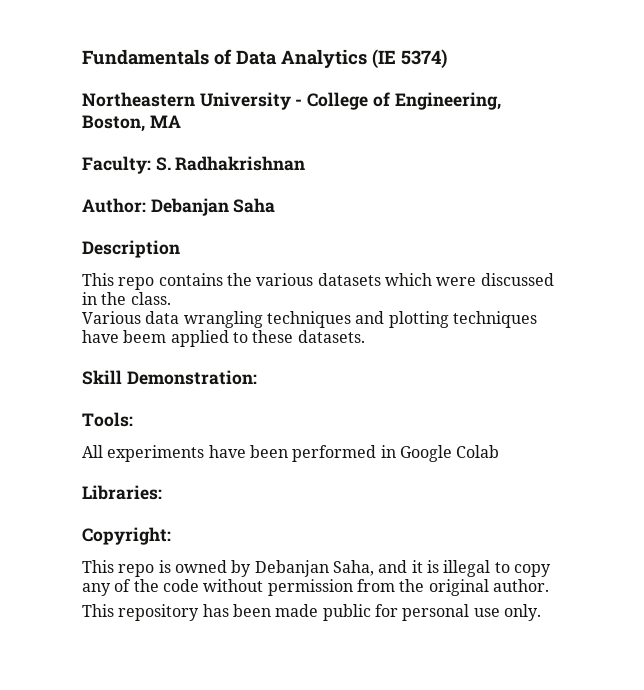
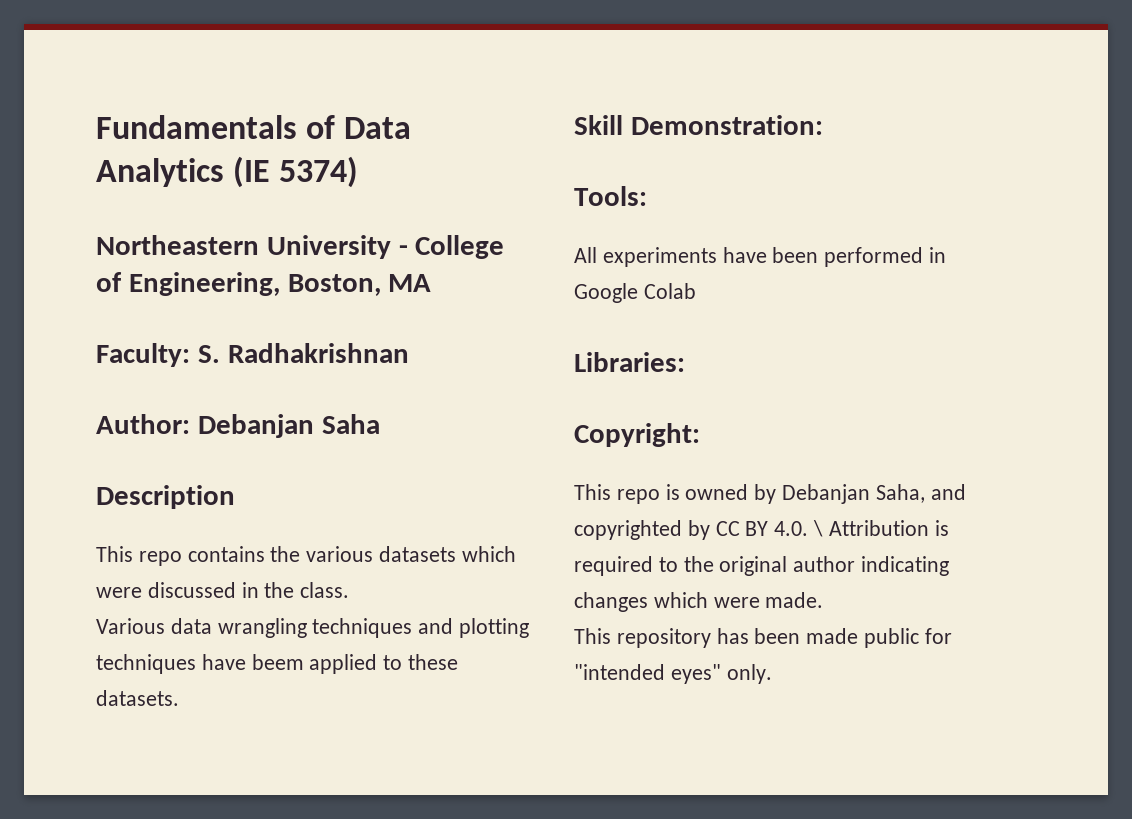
[411,560,551,577] [82,579,549,596] it is illegal to copy any of the code without permission from the original author. -> [574,520,949,540] [574,556,950,576] [574,592,824,612] copyrighted by CC BY 4.0. \ Attribution is required to the original author indicating changes which were made.
[402,604,500,621] personal use -> [574,664,721,684] "intended eyes"

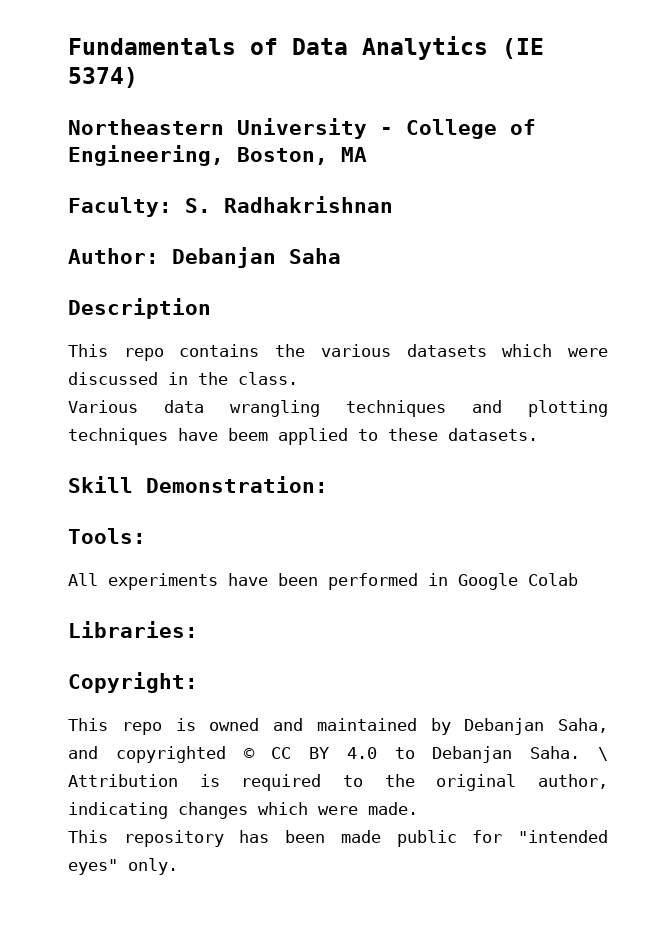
(749, 492) none -> [273,718,417,731] and maintained
[687,520,710,540] by -> [243,748,255,759] ©
[774,521,809,536] 4.0. -> [346,746,581,763] 4.0 to Debanjan Saha.
[793,556,856,572] author -> [538,774,608,789] author,

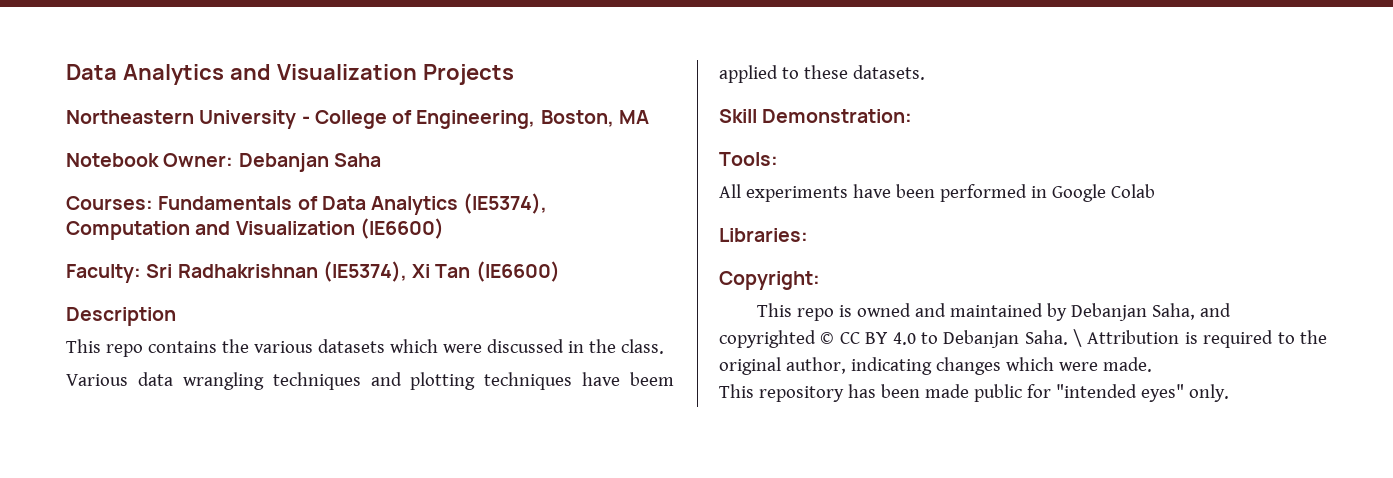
[68,36,544,60] [68,67,138,88] Fundamentals of Data Analytics (IE 5374) -> [66,64,514,85] Data Analytics and Visualization Projects
[68,196,393,217] [68,247,341,268] Faculty: S. Radhakrishnan // Author: Debanjan Saha -> [66,153,381,172] [66,193,548,215] [66,218,444,240] [66,261,560,283] Notebook Owner: Debanjan Saha // Courses: Fundamentals of Data Analytics (IE5374), Computation and Visualization (IE6600) // Faculty: Sri Radhakrishnan (IE5374), Xi Tan (IE6600)

